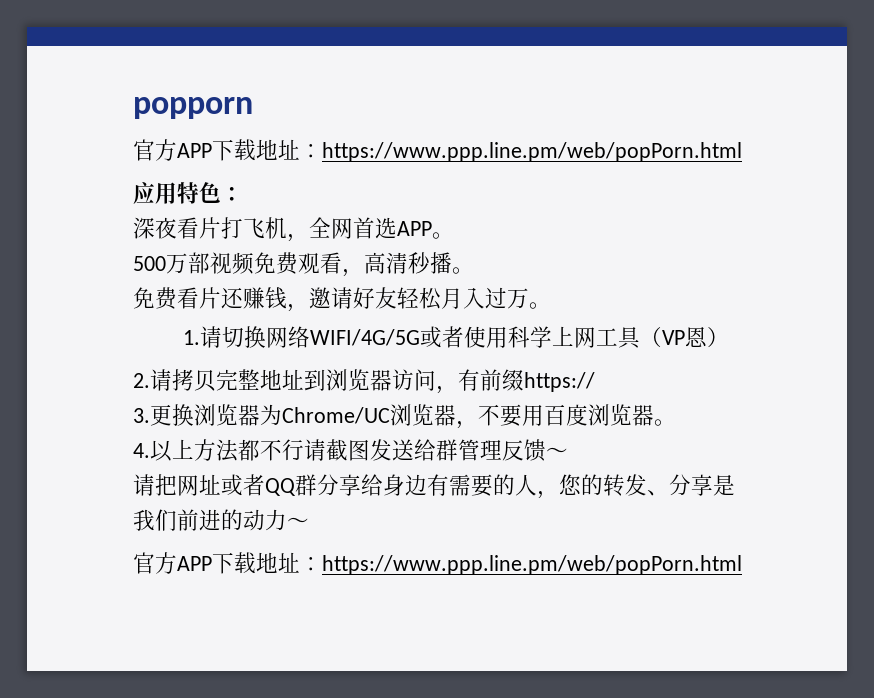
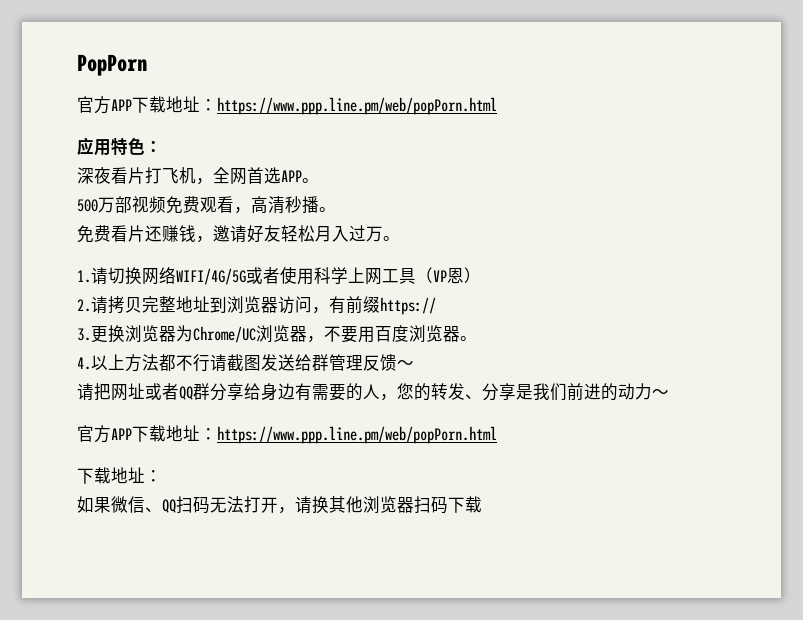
[133,97,253,119] popporn -> [77,54,147,76] PopPorn
(742, 565) none -> [77,467,162,484] [77,496,482,514] // 下载地址： // 如果微信、QQ扫码无法打开，请换其他浏览器扫码下载

